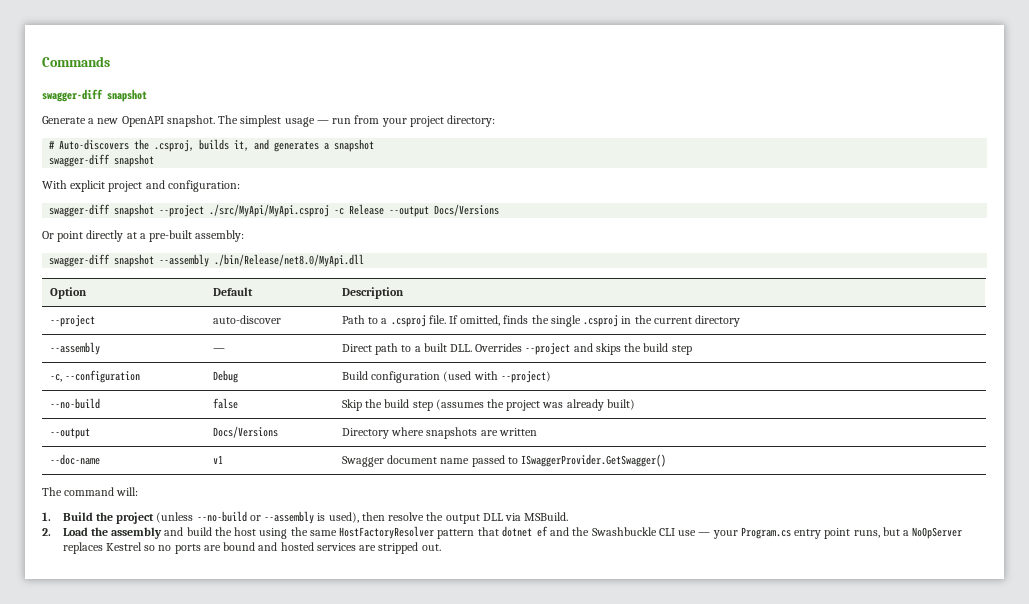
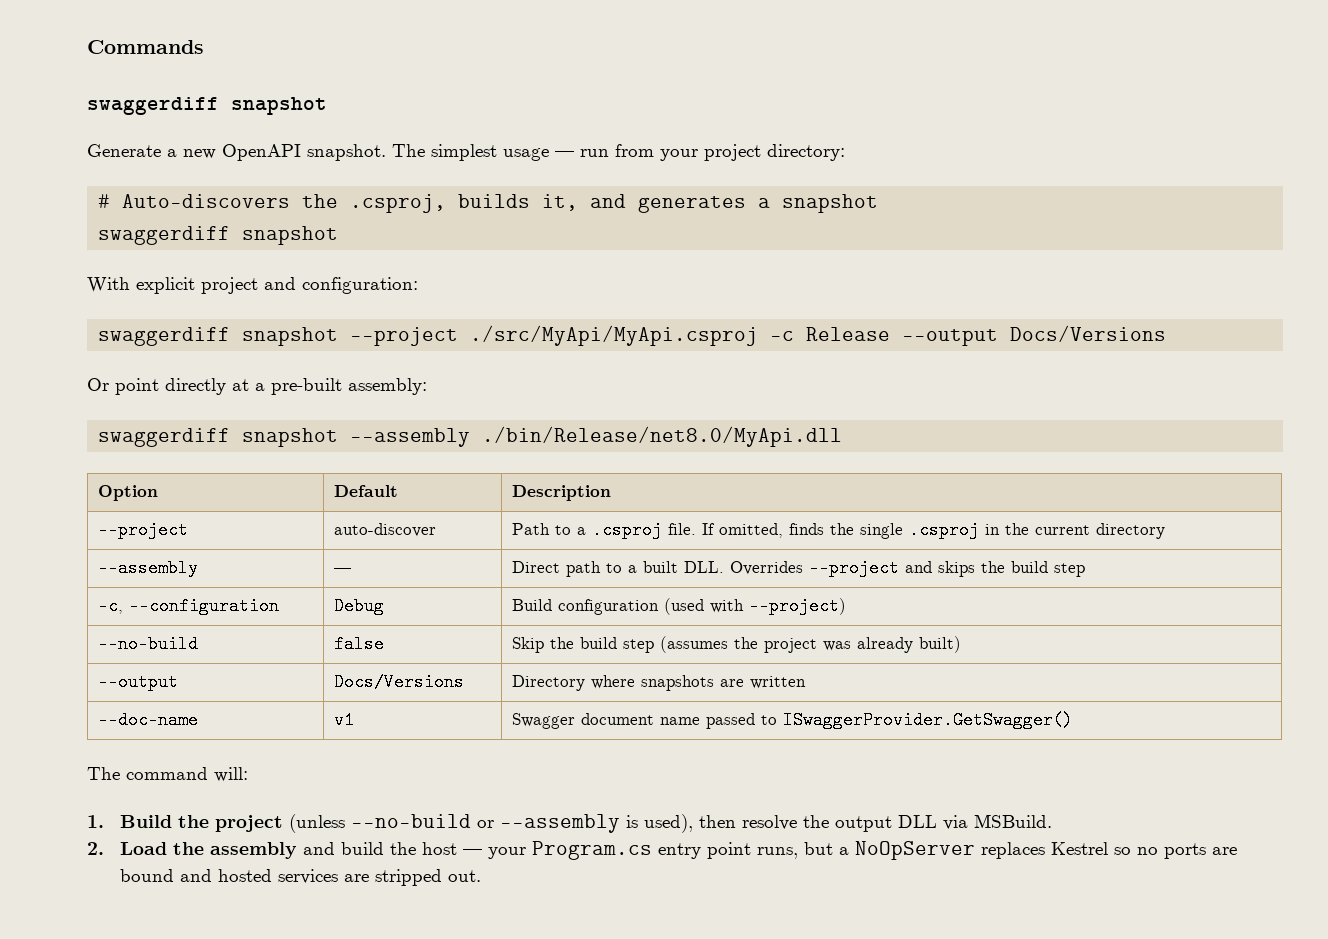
[42,89,103,102] swagger-diff -> [87,97,219,115] swaggerdiff
[49,154,111,167] swagger-diff -> [98,226,231,245] swaggerdiff
[49,204,111,217] swagger-diff -> [98,327,231,346] swaggerdiff
[49,254,111,267] swagger-diff -> [98,428,231,447] swaggerdiff
[259,526,697,539] using the same HostFactoryResolver pattern that dotnet ef and the Swashbuckle CLI use -> (457, 848) none

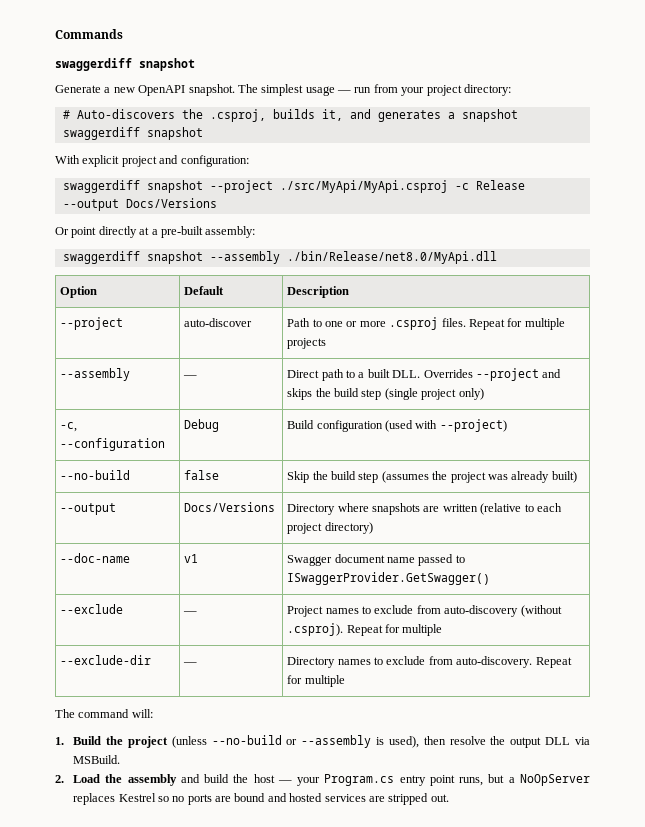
[577,521,1166,539] a .csproj file. If omitted, finds the single .csproj in the current directory -> [325,317,565,330] [287,338,327,349] one or more .csproj files. Repeat for multiple projects
(1086, 570) none -> [384,388,484,400] (single project only)
(807, 682) none -> [480,503,562,515] [287,522,373,534] (relative to each project directory)
(1074, 720) none -> [60,604,124,614] [183,611,198,614] [287,605,562,617] [287,623,443,636] [60,655,152,665] [183,662,198,665] [287,656,572,668] [287,675,345,687] // --exclude | — | Project names to exclude from auto-discovery (without .csproj). Repeat for multiple // --exclude-dir | — | Directory names to exclude from auto-discovery. Repeat for multiple

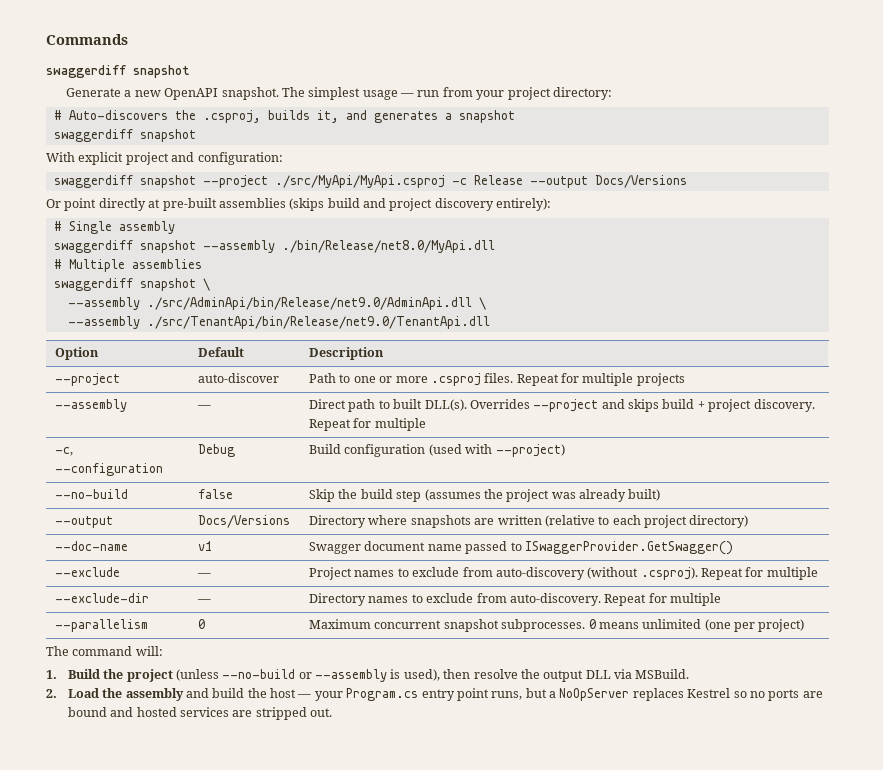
[151,226,256,238] [62,251,497,264] a pre-built assembly: // swaggerdiff snapshot --assembly ./bin/Release/net8.0/MyApi.dll -> [162,198,552,211] [53,221,175,234] [53,240,495,253] [53,259,202,272] [53,278,210,291] [67,297,486,310] [67,316,490,329] pre-built assemblies (skips build and project discovery entirely): // # Single assembly // swaggerdiff snapshot --assembly ./bin/Release/net8.0/MyApi.dll // # Multiple assemblies // swaggerdiff snapshot \ // --assembly ./src/AdminApi/bin/Release/net9.0/AdminApi.dll \ // --assembly ./src/TenantApi/bin/Release/net9.0/TenantApi.dll
[358,369,421,378] a built DLL. -> [393,399,467,411] built DLL(s).
[315,388,484,400] the build step (single project only) -> [662,399,815,412] [309,418,426,431] build + project discovery. Repeat for multiple
(345, 681) none -> [55,619,149,632] [198,619,206,629] [309,619,805,632] // --parallelism | 0 | Maximum concurrent snapshot subprocesses. 0 means unlimited (one per project)

